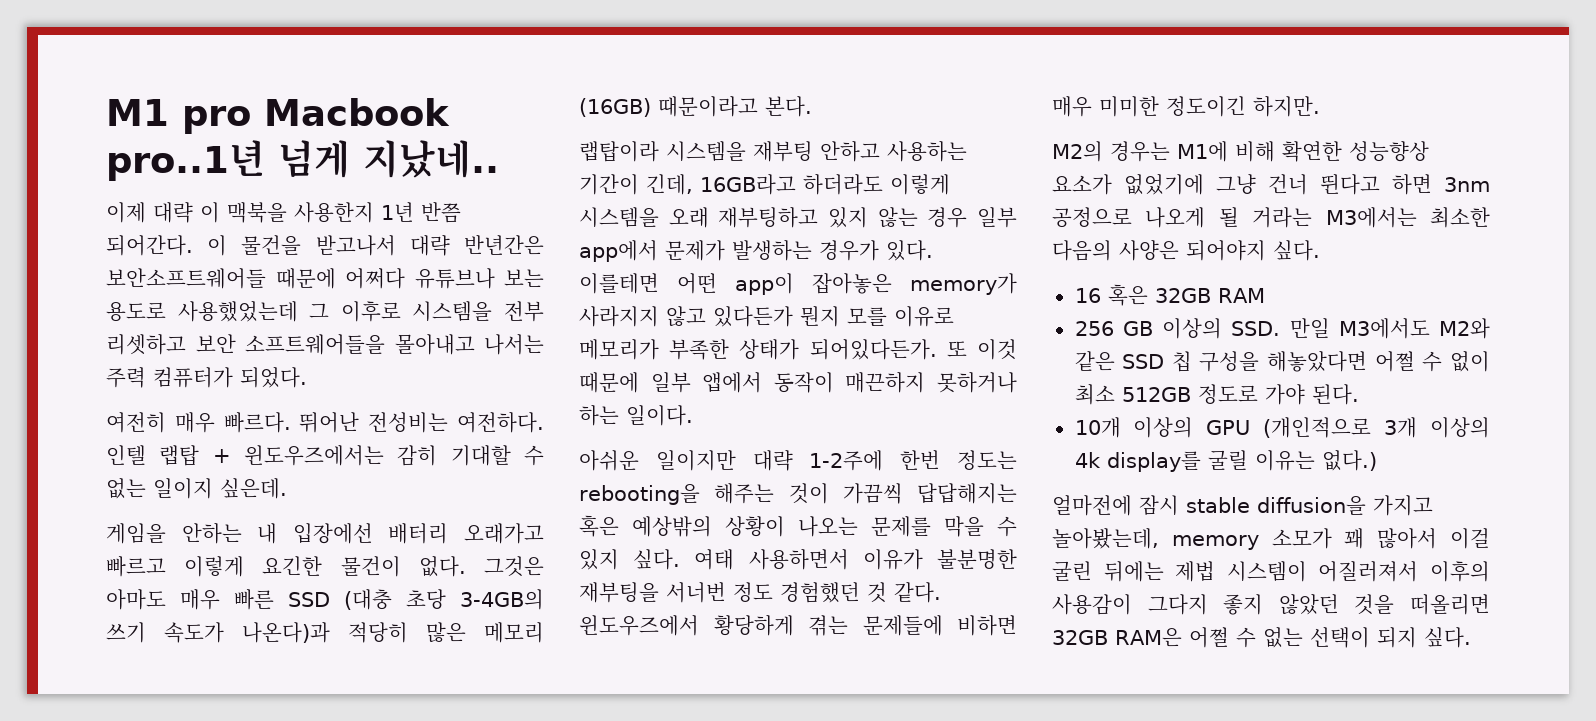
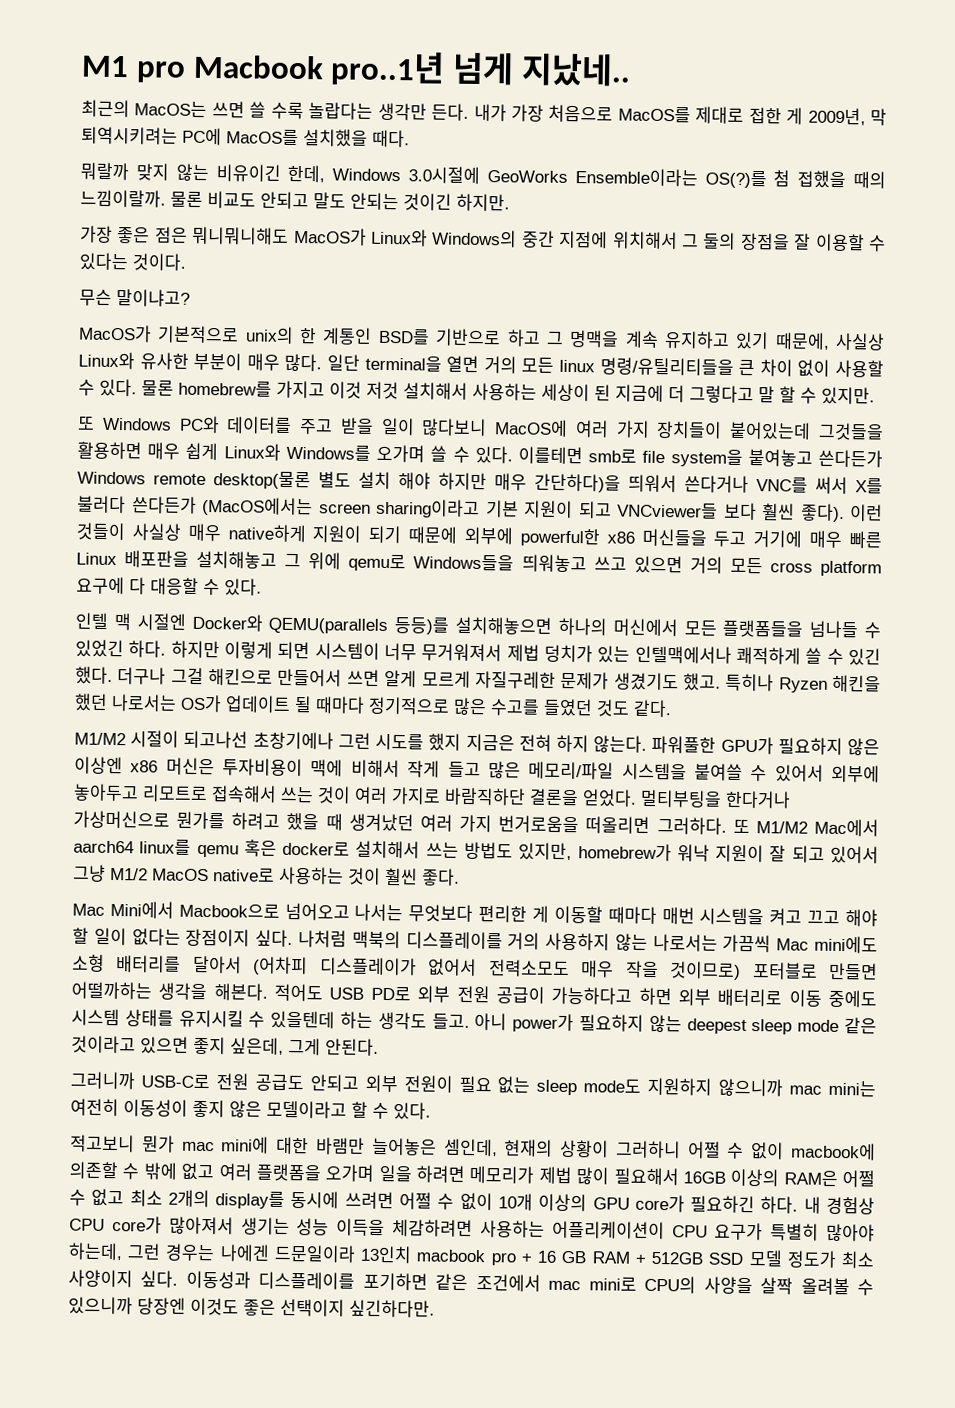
[106,202,461,223] [106,235,544,256] [106,268,544,289] [106,301,544,322] [106,334,544,355] [106,367,307,388] [106,412,544,433] [106,445,544,466] [106,478,287,499] [106,523,544,544] [106,556,544,577] [106,589,544,610] [106,622,544,643] [579,96,812,117] [579,141,967,162] [579,174,950,195] [579,207,1017,228] [579,240,933,262] [579,273,1017,295] [579,306,954,327] [579,339,1017,360] [579,372,1017,393] [579,405,693,426] [579,450,1017,471] [579,483,1017,505] [579,515,1017,537] [579,549,1017,570] [579,582,941,603] [579,615,1017,636] [1052,96,1320,117] [1052,141,1429,162] [1052,174,1490,195] [1052,207,1490,228] [1052,240,1320,261] [1074,284,1265,306] [1074,318,1490,339] [1074,351,1490,372] [1074,384,1359,405] [1074,417,1490,438] [1074,450,1377,472] [1052,495,1433,516] [1052,528,1490,550] [1052,561,1490,582] [1052,594,1490,615] [1052,627,1471,648] 이제 대략 이 맥북을 사용한지 1년 반쯤 되어간다. 이 물건을 받고나서 대략 반년간은 보안소프트웨어들 때문에 어쩌다 유튜브나 보는 용도로 사용했었는데 그 이후로 시스템을 전부 리셋하고 보안 소프트웨어들을 몰아내고 나서는 주력 컴퓨터가 되었다. // 여전히 매우 빠르다. 뛰어난 전성비는 여전하다. 인텔 랩탑 + 윈도우즈에서는 감히 기대할 수 없는 일이지 싶은데. // 게임을 안하는 내 입장에선 배터리 오래가고 빠르고 이렇게 요긴한 물건이 없다. 그것은 아마도 매우 빠른 SSD (대충 초당 3-4GB의 쓰기 속도가 나온다)과 적당히 많은 메모리 (16GB) 때문이라고 본다. // 랩탑이라 시스템을 재부팅 안하고 사용하는 기간이 긴데, 16GB라고 하더라도 이렇게 시스템을 오래 재부팅하고 있지 않는 경우 일부 app에서 문제가 발생하는 경우가 있다. 이를테면 어떤 app이 잡아놓은 memory가 사라지지 않고 있다든가 뭔지 모를 이유로 메모리가 부족한 상태가 되어있다든가. 또 이것 때문에 일부 앱에서 동작이 매끈하지 못하거나 하는 일이다. // 아쉬운 일이지만 대략 1-2주에 한번 정도는 rebooting을 해주는 것이 가끔씩 답답해지는 혹은 예상밖의 상황이 나오는 문제를 막을 수 있지 싶다. 여태 사용하면서 이유가 불분명한 재부팅을 서너번 정도 경험했던 것 같다. 윈도우즈에서 황당하게 겪는 문제들에 비하면 매우 미미한 정도이긴 하지만. // M2의 경우는 M1에 비해 확연한 성능향상 요소가 없었기에 그냥 건너 뛴다고 하면 3nm 공정으로 나오게 될 거라는 M3에서는 최소한 다음의 사양은 되어야지 싶다. // 16 혹은 32GB RAM // 256 GB 이상의 SSD. 만일 M3에서도 M2와 같은 SSD 칩 구성을 해놓았다면 어쩔 수 없이 최소 512GB 정도로 가야 된다. // 10개 이상의 GPU (개인적으로 3개 이상의 4k display를 굴릴 이유는 없다.) // 얼마전에 잠시 stable diffusion을 가지고 놀아봤는데, memory 소모가 꽤 많아서 이걸 굴린 뒤에는 제법 시스템이 어질러져서 이후의 사용감이 그다지 좋지 않았던 것을 떠올리면 32GB RAM은 어쩔 수 없는 선택이 되지 싶다. -> [81,99,887,126] [81,126,410,148] [80,162,887,189] [80,189,510,212] [80,225,886,252] [79,252,186,271] [79,288,190,307] [78,324,885,351] [78,351,885,378] [78,378,875,405] [77,415,884,441] [77,441,883,468] [77,471,883,495] [77,495,883,523] [76,522,883,549] [76,550,883,577] [76,576,262,596] [75,612,882,639] [75,639,882,666] [75,666,881,693] [74,693,672,718] [74,730,880,756] [74,756,880,783] [73,783,791,809] [73,810,880,837] [73,839,880,864] [73,864,460,886] [72,900,878,927] [72,927,879,954] [72,954,879,981] [71,981,877,1008] [71,1008,877,1035] [71,1035,379,1056] [70,1071,877,1098] [70,1098,431,1120] [70,1134,877,1161] [69,1161,875,1188] [69,1188,875,1215] [69,1216,876,1242] [68,1242,876,1269] [68,1269,874,1296] [68,1296,435,1318] 최근의 MacOS는 쓰면 쓸 수록 놀랍다는 생각만 든다. 내가 가장 처음으로 MacOS를 제대로 접한 게 2009년, 막 퇴역시키려는 PC에 MacOS를 설치했을 때다. // 뭐랄까 맞지 않는 비유이긴 한데, Windows 3.0시절에 GeoWorks Ensemble이라는 OS(?)를 첨 접했을 때의 느낌이랄까. 물론 비교도 안되고 말도 안되는 것이긴 하지만. // 가장 좋은 점은 뭐니뭐니해도 MacOS가 Linux와 Windows의 중간 지점에 위치해서 그 둘의 장점을 잘 이용할 수 있다는 것이다. // 무슨 말이냐고? // MacOS가 기본적으로 unix의 한 계통인 BSD를 기반으로 하고 그 명맥을 계속 유지하고 있기 때문에, 사실상 Linux와 유사한 부분이 매우 많다. 일단 terminal을 열면 거의 모든 linux 명령/유틸리티들을 큰 차이 없이 사용할 수 있다. 물론 homebrew를 가지고 이것 저것 설치해서 사용하는 세상이 된 지금에 더 그렇다고 말 할 수 있지만. // 또 Windows PC와 데이터를 주고 받을 일이 많다보니 MacOS에 여러 가지 장치들이 붙어있는데 그것들을 활용하면 매우 쉽게 Linux와 Windows를 오가며 쓸 수 있다. 이를테면 smb로 file system을 붙여놓고 쓴다든가 Windows remote desktop(물론 별도 설치 해야 하지만 매우 간단하다)을 띄워서 쓴다거나 VNC를 써서 X를 불러다 쓴다든가 (MacOS에서는 screen sharing이라고 기본 지원이 되고 VNCviewer들 보다 훨씬 좋다). 이런 것들이 사실상 매우 native하게 지원이 되기 때문에 외부에 powerful한 x86 머신들을 두고 거기에 매우 빠른 Linux 배포판을 설치해놓고 그 위에 qemu로 Windows들을 띄워놓고 쓰고 있으면 거의 모든 cross platform 요구에 다 대응할 수 있다. // 인텔 맥 시절엔 Docker와 QEMU(parallels 등등)를 설치해놓으면 하나의 머신에서 모든 플랫폼들을 넘나들 수 있었긴 하다. 하지만 이렇게 되면 시스템이 너무 무거워져서 제법 덩치가 있는 인텔맥에서나 쾌적하게 쓸 수 있긴 했다. 더구나 그걸 해킨으로 만들어서 쓰면 알게 모르게 자질구레한 문제가 생겼기도 했고. 특히나 Ryzen 해킨을 했던 나로서는 OS가 업데이트 될 때마다 정기적으로 많은 수고를 들였던 것도 같다. // M1/M2 시절이 되고나선 초창기에나 그런 시도를 했지 지금은 전혀 하지 않는다. 파워풀한 GPU가 필요하지 않은 이상엔 x86 머신은 투자비용이 맥에 비해서 작게 들고 많은 메모리/파일 시스템을 붙여쓸 수 있어서 외부에 놓아두고 리모트로 접속해서 쓰는 것이 여러 가지로 바람직하단 결론을 얻었다. 멀티부팅을 한다거나 가상머신으로 뭔가를 하려고 했을 때 생겨났던 여러 가지 번거로움을 떠올리면 그러하다. 또 M1/M2 Mac에서 aarch64 linux를 qemu 혹은 docker로 설치해서 쓰는 방법도 있지만, homebrew가 워낙 지원이 잘 되고 있어서 그냥 M1/2 MacOS native로 사용하는 것이 훨씬 좋다. // Mac Mini에서 Macbook으로 넘어오고 나서는 무엇보다 편리한 게 이동할 때마다 매번 시스템을 켜고 끄고 해야 할 일이 없다는 장점이지 싶다. 나처럼 맥북의 디스플레이를 거의 사용하지 않는 나로서는 가끔씩 Mac mini에도 소형 배터리를 달아서 (어차피 디스플레이가 없어서 전력소모도 매우 작을 것이므로) 포터블로 만들면 어떨까하는 생각을 해본다. 적어도 USB PD로 외부 전원 공급이 가능하다고 하면 외부 배터리로 이동 중에도 시스템 상태를 유지시킬 수 있을텐데 하는 생각도 들고. 아니 power가 필요하지 않는 deepest sleep mode 같은 것이라고 있으면 좋지 싶은데, 그게 안된다. // 그러니까 USB-C로 전원 공급도 안되고 외부 전원이 필요 없는 sleep mode도 지원하지 않으니까 mac mini는 여전히 이동성이 좋지 않은 모델이라고 할 수 있다. // 적고보니 뭔가 mac mini에 대한 바램만 늘어놓은 셈인데, 현재의 상황이 그러하니 어쩔 수 없이 macbook에 의존할 수 밖에 없고 여러 플랫폼을 오가며 일을 하려면 메모리가 제법 많이 필요해서 16GB 이상의 RAM은 어쩔 수 없고 최소 2개의 display를 동시에 쓰려면 어쩔 수 없이 10개 이상의 GPU core가 필요하긴 하다. 내 경험상 CPU core가 많아져서 생기는 성능 이득을 체감하려면 사용하는 어플리케이션이 CPU 요구가 특별히 많아야 하는데, 그런 경우는 나에겐 드문일이라 13인치 macbook pro + 16 GB RAM + 512GB SSD 모델 정도가 최소 사양이지 싶다. 이동성과 디스플레이를 포기하면 같은 조건에서 mac mini로 CPU의 사양을 살짝 올려볼 수 있으니까 당장엔 이것도 좋은 선택이지 싶긴하다만.

